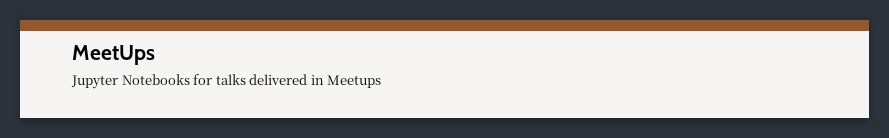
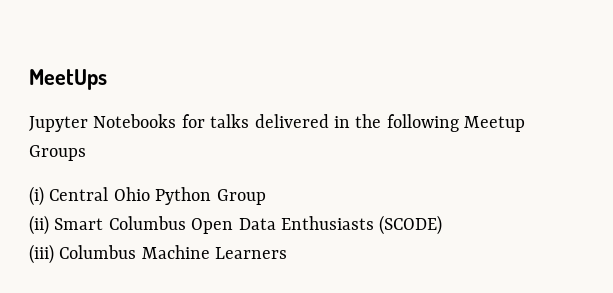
[327,75,382,88] Meetups -> [355,114,526,132] [29,145,86,161] [29,186,266,206] [29,215,443,235] [29,244,288,264] the following Meetup Groups // (i) Central Ohio Python Group // (ii) Smart Columbus Open Data Enthusiasts (SCODE) // (iii) Columbus Machine Learners

